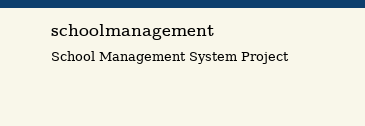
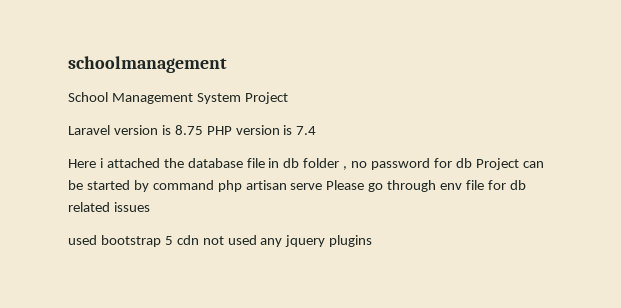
(289, 58) none -> [68,125,317,135] [68,158,544,170] [68,180,526,192] [68,202,150,212] [68,235,373,247] // Laravel version is 8.75 PHP version is 7.4 // Here i attached the database file in db folder , no password for db Project can be started by command php artisan serve Please go through env file for db related issues // used bootstrap 5 cdn not used any jquery plugins

